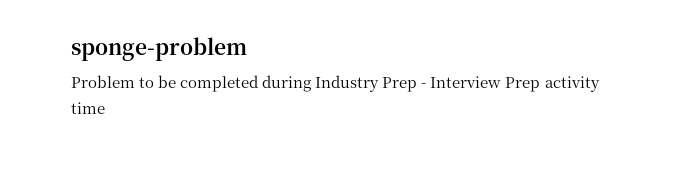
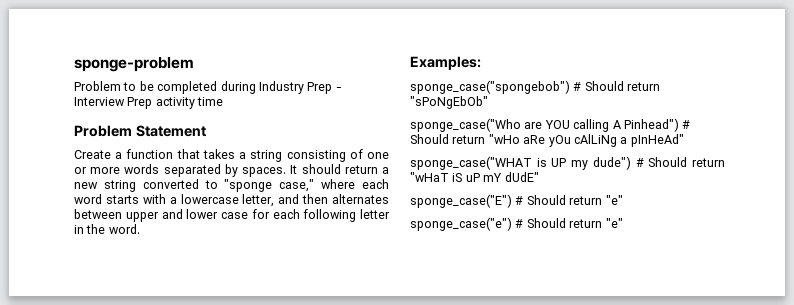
(105, 108) none -> [74,125,206,137] [74,149,389,162] [74,164,390,177] [74,179,389,192] [74,194,389,207] [74,209,390,222] [74,224,140,234] [410,56,481,70] [410,80,661,94] [410,96,488,109] [410,118,691,132] [410,134,684,147] [410,156,725,170] [410,172,539,182] [410,194,623,208] [410,217,623,231] // Problem Statement // Create a function that takes a string consisting of one or more words separated by spaces. It should return a new string converted to "sponge case," where each word starts with a lowercase letter, and then alternates between upper and lower case for each following letter in the word. // Examples: // sponge_case("spongebob") # Should return "sPoNgEbOb" // sponge_case("Who are YOU calling A Pinhead") # Should return "wHo aRe yOu cAlLiNg a pInHeAd" // sponge_case("WHAT is UP my dude") # Should return "wHaT iS uP mY dUdE" // sponge_case("E") # Should return "e" // sponge_case("e") # Should return "e"

